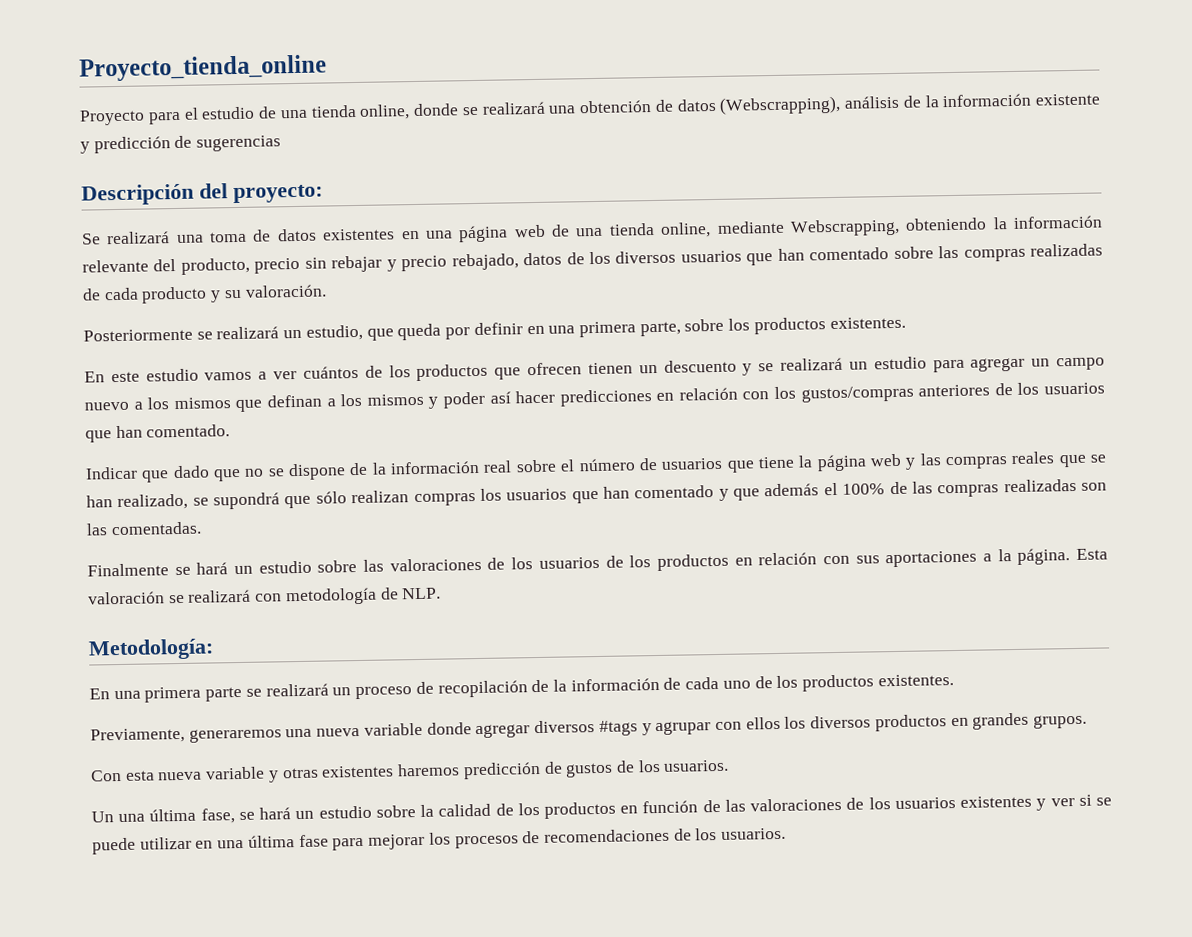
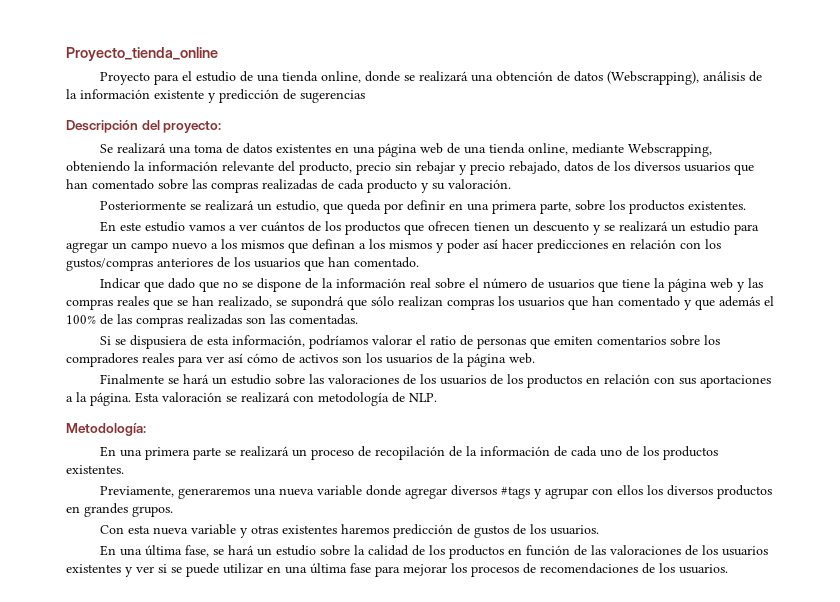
(202, 528) none -> [100,335,721,349] [66,353,535,367] // Si se dispusiera de esta información, podríamos valorar el ratio de personas que emiten comentarios sobre los compradores reales para ver así cómo de activos son los usuarios de la página web.
[91,811,114,823] Un -> [100,545,117,556] En

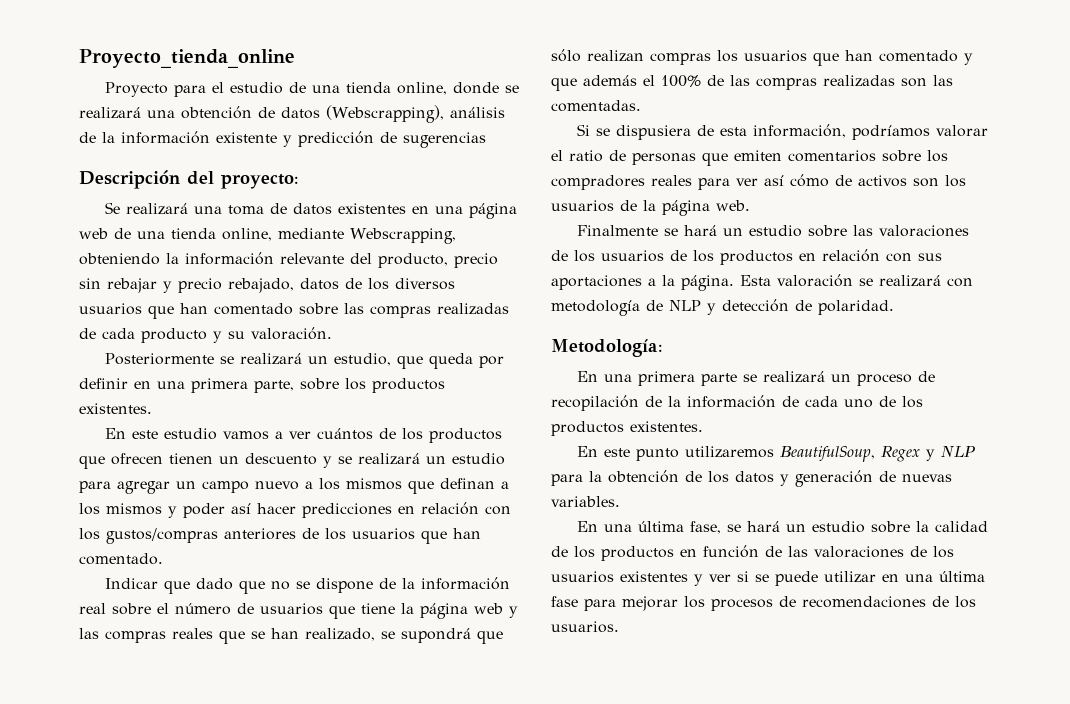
[409,393,437,402] NLP. -> [669,299,894,315] NLP y detección de polaridad.
[100,485,773,499] [66,503,173,517] [100,524,600,538] Previamente, generaremos una nueva variable donde agregar diversos #tags y agrupar con ellos los diversos productos en grandes grupos. // Con esta nueva variable y otras existentes haremos predicción de gustos de los usuarios. -> [576,446,975,462] [551,470,952,487] [551,496,620,507] En este punto utilizaremos BeautifulSoup, Regex y NLP para la obtención de los datos y generación de nuevas variables.

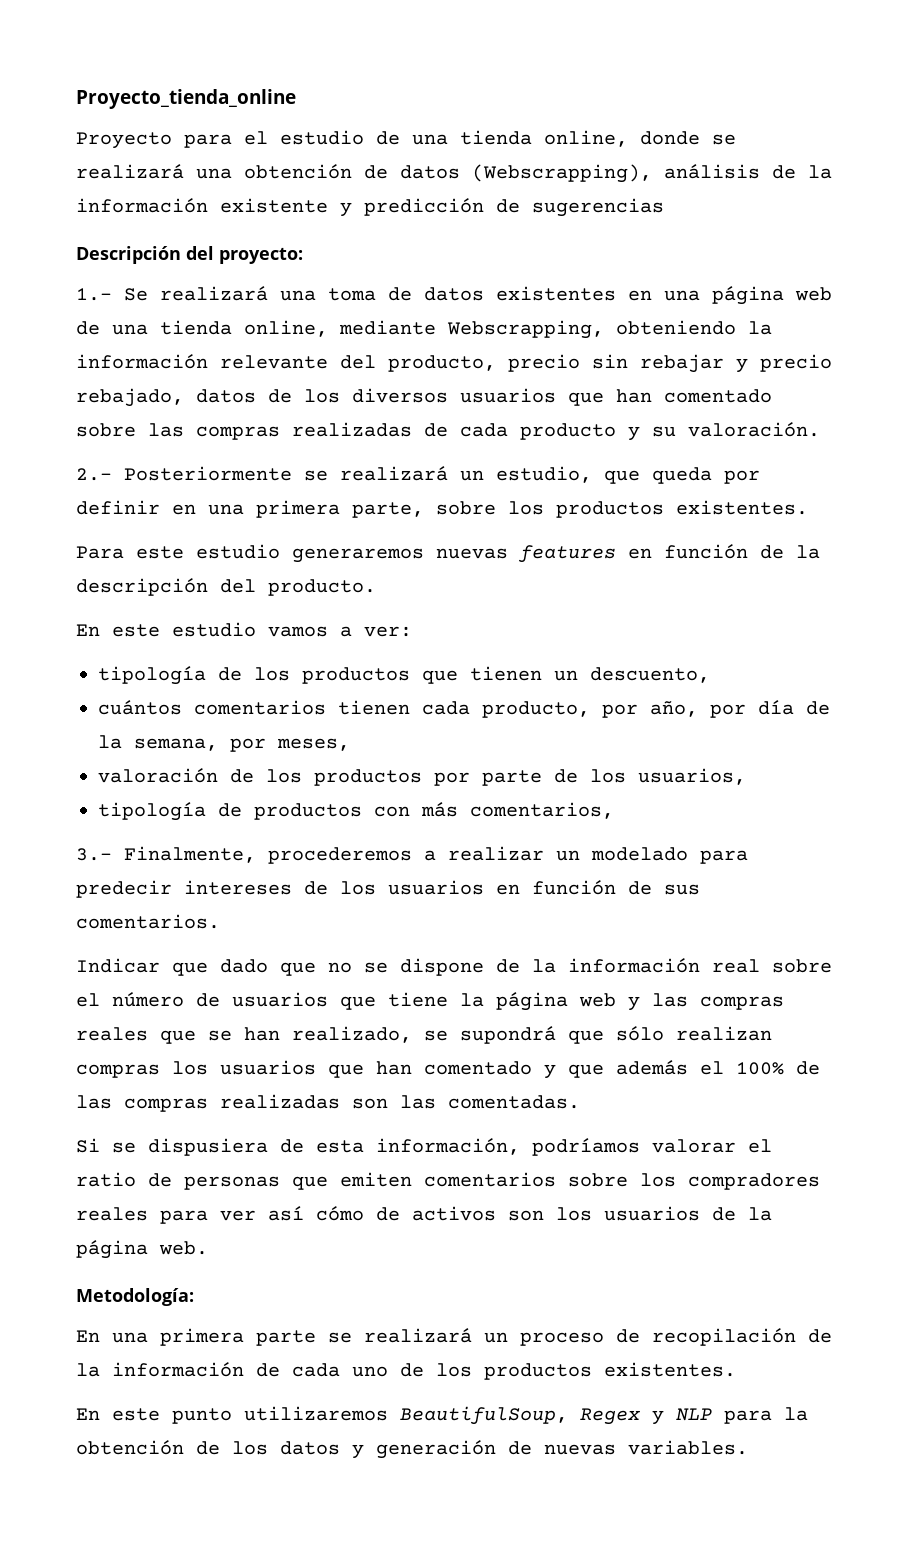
(299, 181) none -> [76,288,112,301] 1.-
(332, 333) none -> [76,468,112,481] 2.-
(152, 408) none -> [76,544,820,563] [76,578,376,596] // Para este estudio generaremos nuevas features en función de la descripción del producto.
[288,428,373,440] ver cuántos -> [364,626,412,637] [98,666,206,685] ver: // tipología
[111,453,163,465] ofrecen -> (458, 677) none
[245,453,505,468] [79,478,509,494] [79,502,511,518] [79,528,481,544] [79,553,163,565] descuento y se realizará un estudio para agregar un campo nuevo a los mismos que definan a los mismos y poder así hacer predicciones en relación con los gustos/compras anteriores de los usuarios que han comentado. -> [590,667,710,683] [98,700,830,718] [98,735,350,752] [98,768,746,786] [98,802,614,821] [76,846,748,864] [76,880,700,898] [76,914,220,929] descuento, // cuántos comentarios tienen cada producto, por año, por día de la semana, por meses, // valoración de los productos por parte de los usuarios, // tipología de productos con más comentarios, // 3.- Finalmente, procederemos a realizar un modelado para predecir intereses de los usuarios en función de sus comentarios.
[576,225,969,237] [551,249,942,265] [551,274,973,291] [551,299,894,316] // Finalmente se hará un estudio sobre las valoraciones de los usuarios de los productos en relación con sus aportaciones a la página. Esta valoración se realizará con metodología de NLP y detección de polaridad. -> (208, 1248) none
[576,521,988,534] [551,545,954,561] [551,571,985,586] [551,596,976,611] [551,621,619,633] // En una última fase, se hará un estudio sobre la calidad de los productos en función de las valoraciones de los usuarios existentes y ver si se puede utilizar en una última fase para mejorar los procesos de recomendaciones de los usuarios. -> (748, 1447) none

